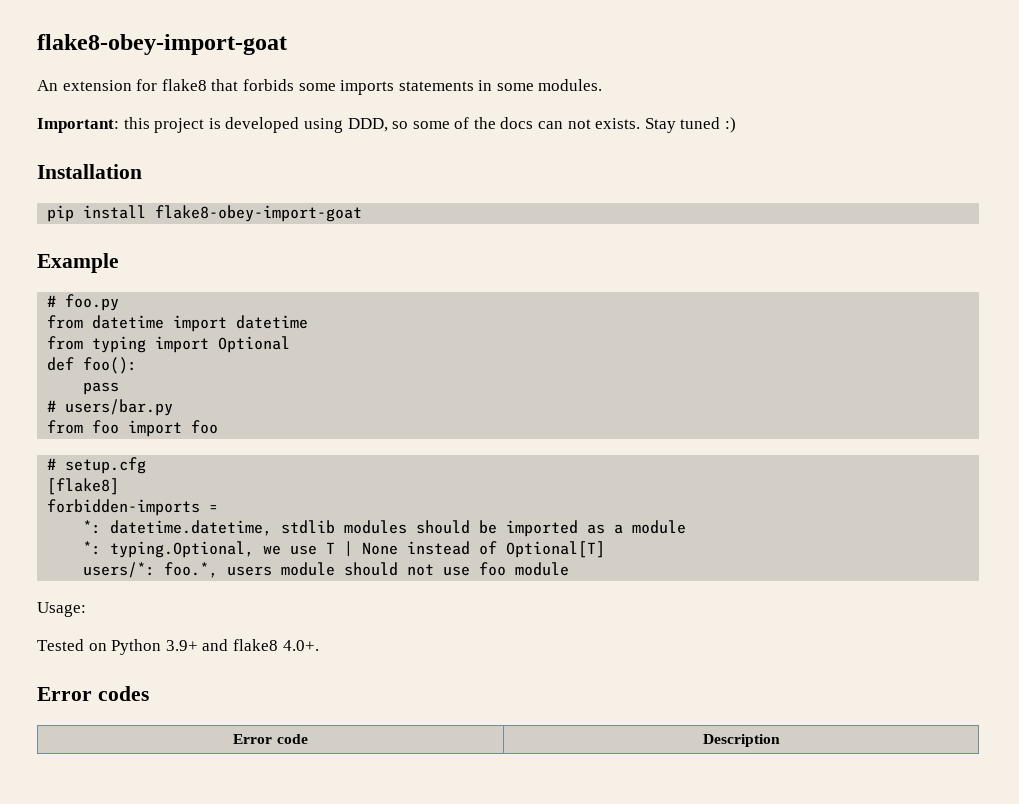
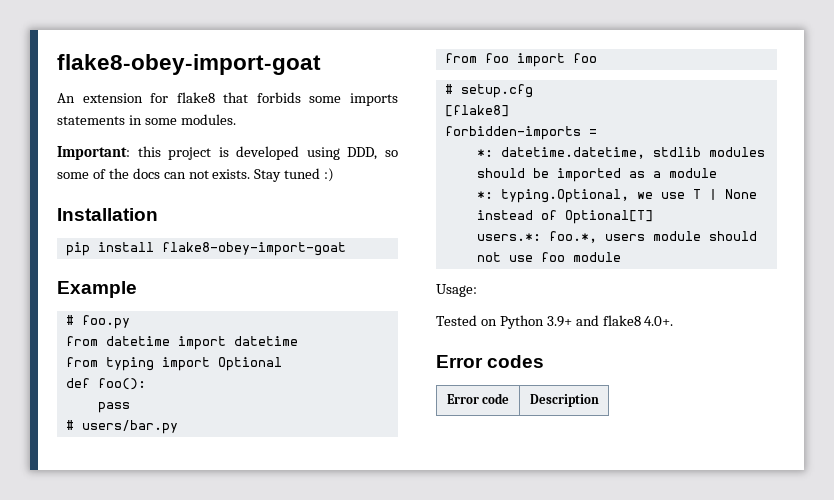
[83,562,156,578] users/*: -> [476,233,541,241] users.*:

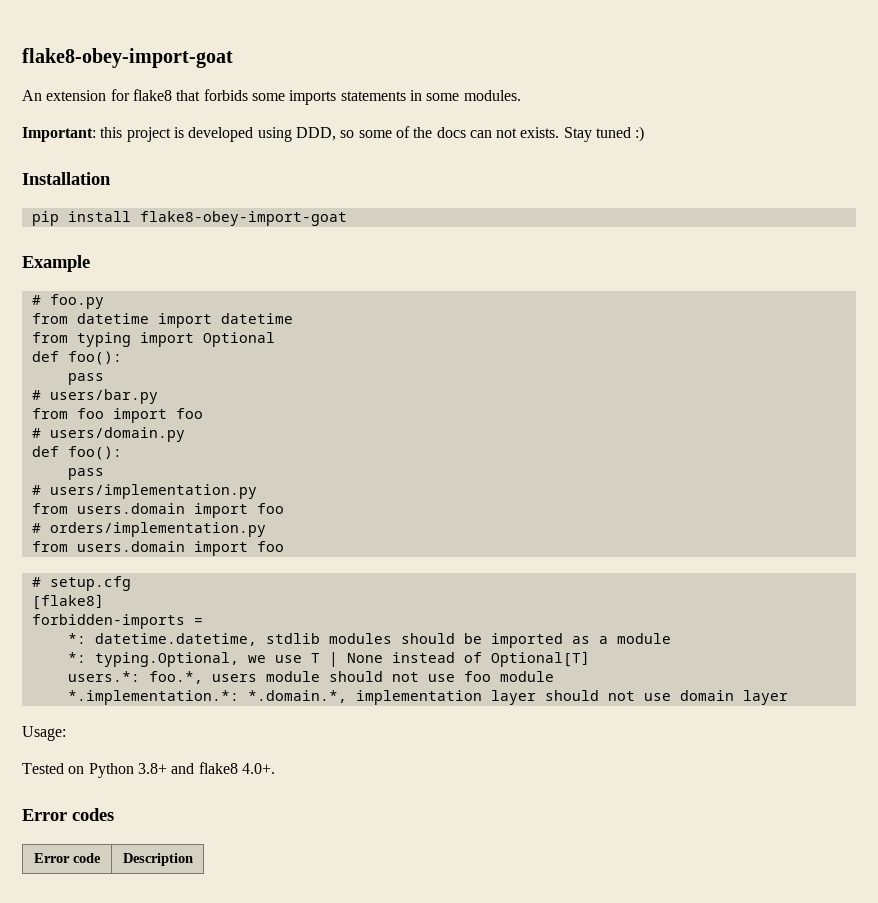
(597, 58) none -> [31,427,185,442] [31,446,122,460] [67,468,104,480] [31,484,257,499] [31,503,284,518] [31,522,266,537] [31,541,284,556] // # users/domain.py // def foo(): // pass // # users/implementation.py // from users.domain import foo // # orders/implementation.py // from users.domain import foo
(621, 257) none -> [67,690,788,705] // *.implementation.*: *.domain.*, implementation layer should not use domain layer
[546,316,572,327] 3.9+ -> [137,763,167,774] 3.8+

